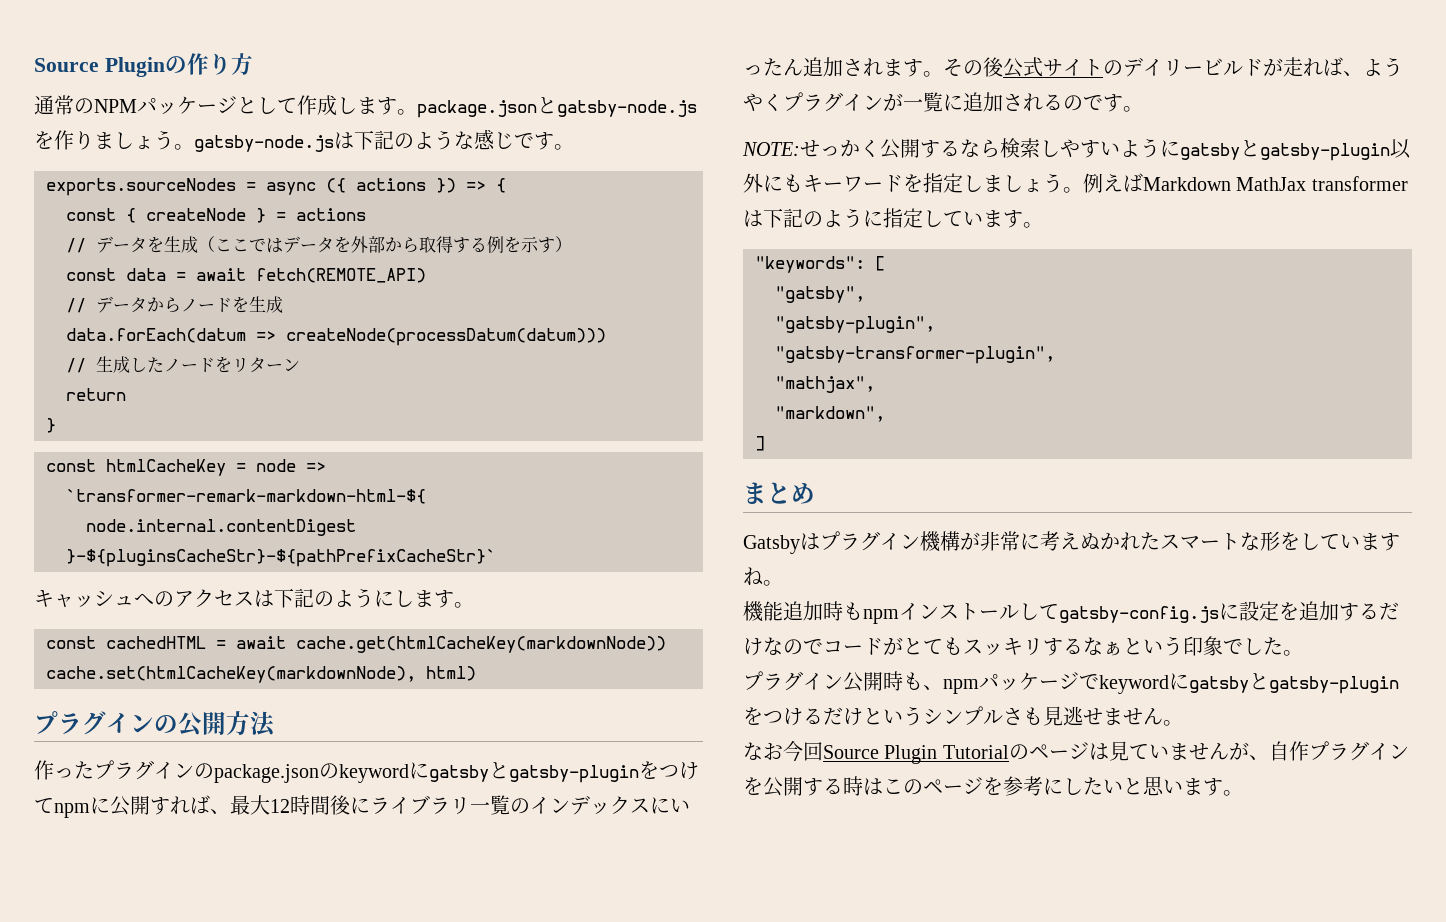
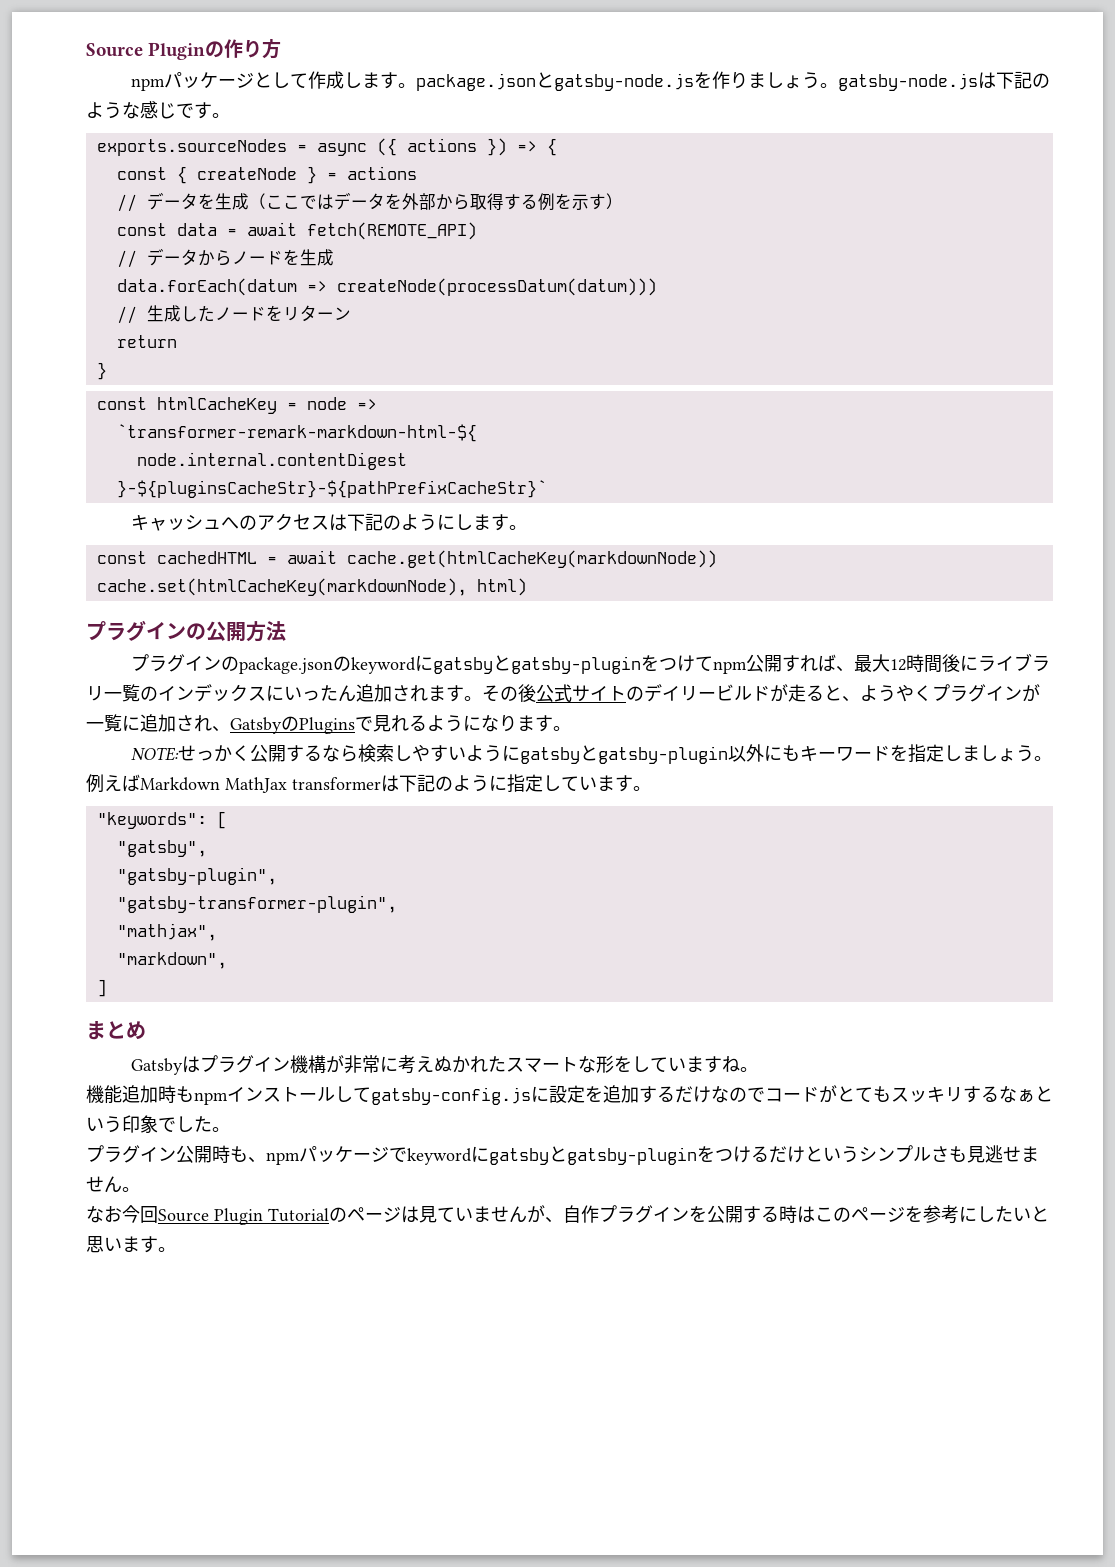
[34,95,137,115] 通常のNPM -> [130,78,165,91] npm
[34,760,94,780] 作った -> (286, 631) none
[90,797,110,814] に -> (747, 667) none
[1303,57,1343,77] れば -> [806,685,842,701] ると
[1043,94,1103,111] るので -> [212,715,535,734] 、GatsbyのPluginsで見れるようになりま

